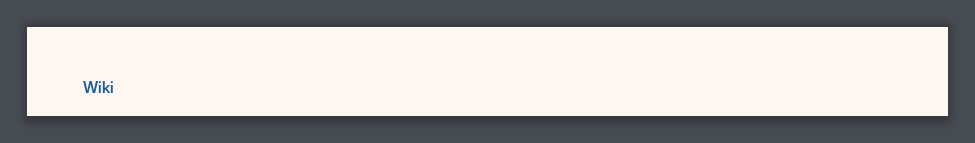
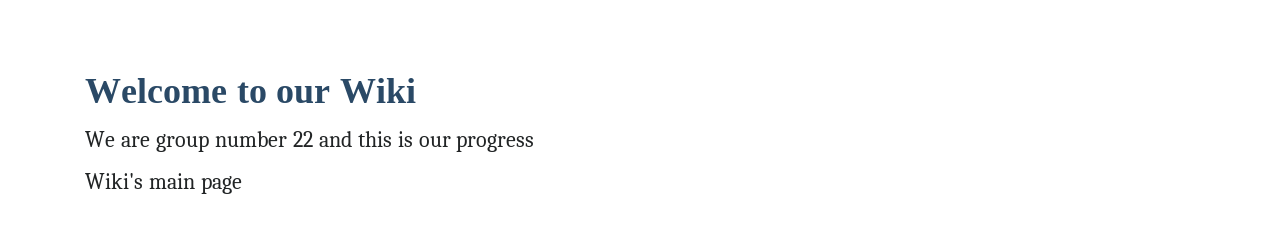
[83,81,114,93] Wiki -> [85,78,417,103] [85,131,535,152] [85,173,242,194] Welcome to our Wiki // We are group number 22 and this is our progress // Wiki's main page

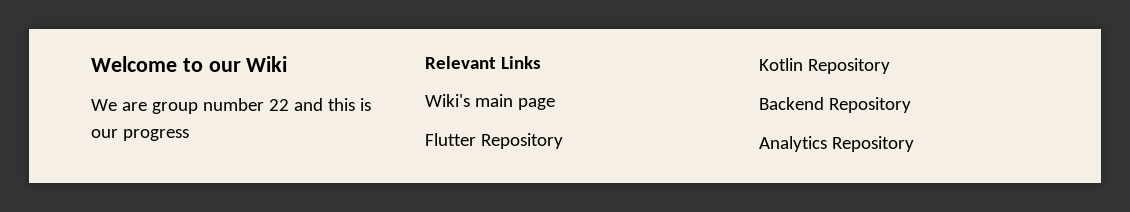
(535, 143) none -> [425,56,541,69] // Relevant Links
(242, 185) none -> [425,133,563,149] [759,58,890,74] [759,97,911,113] [759,136,914,152] // Flutter Repository // Kotlin Repository // Backend Repository // Analytics Repository

